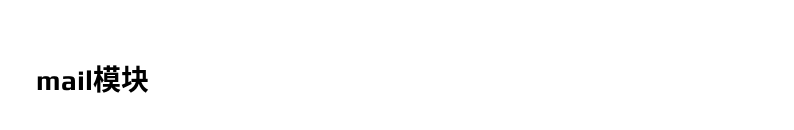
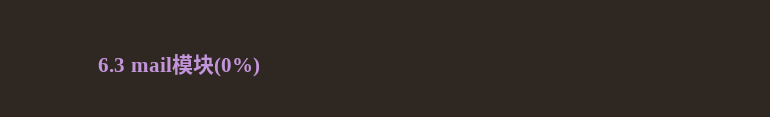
(36, 80) none -> [98,58,125,72] 6.3
(149, 79) none -> [213,57,260,77] (0%)

